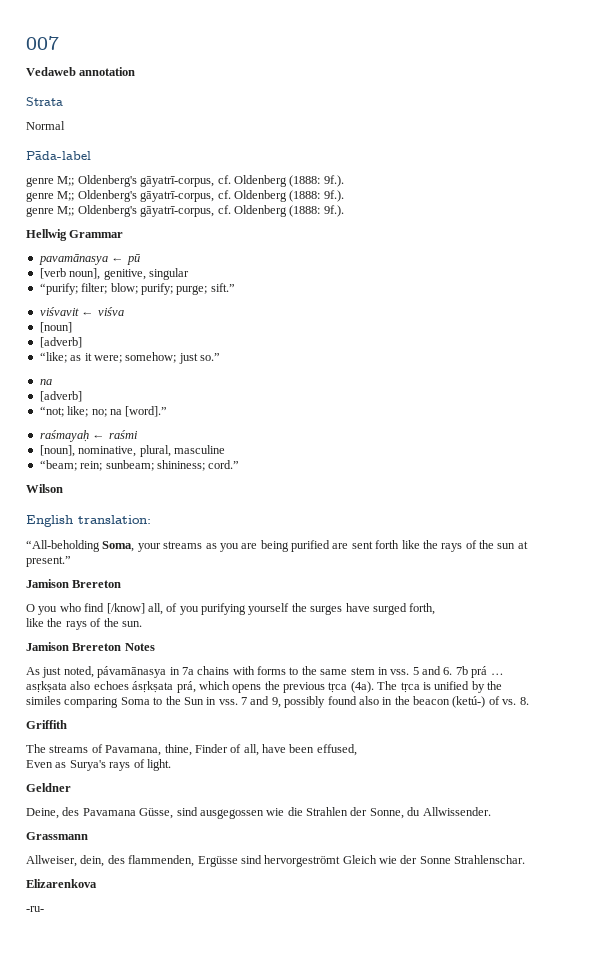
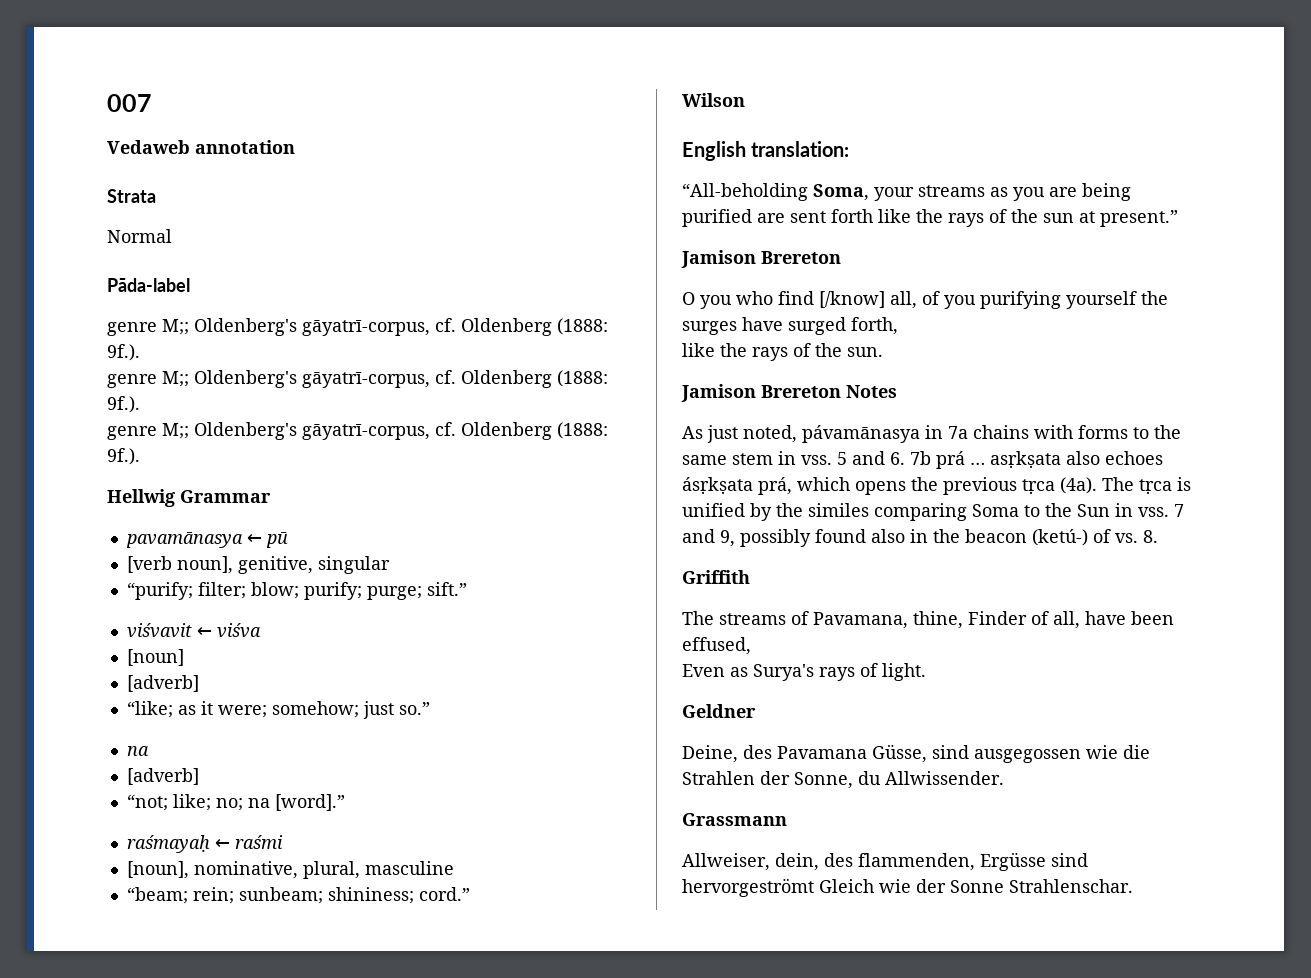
[26,879,97,888] [26,906,44,912] // Elizarenkova // -ru- -> (1133, 886) none

